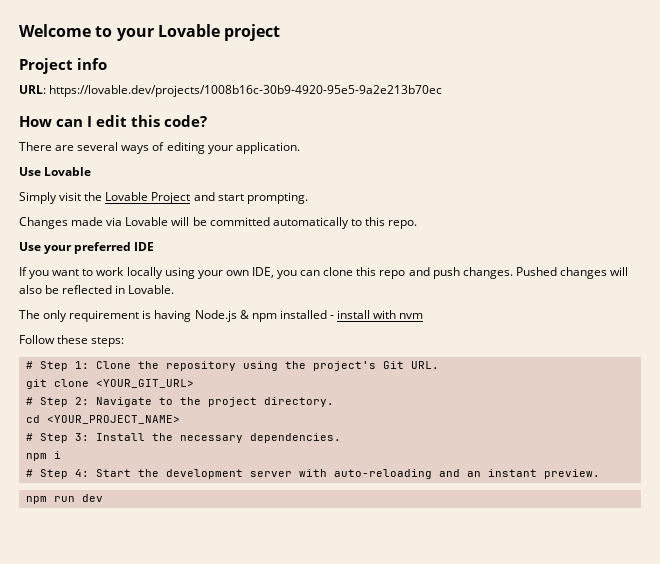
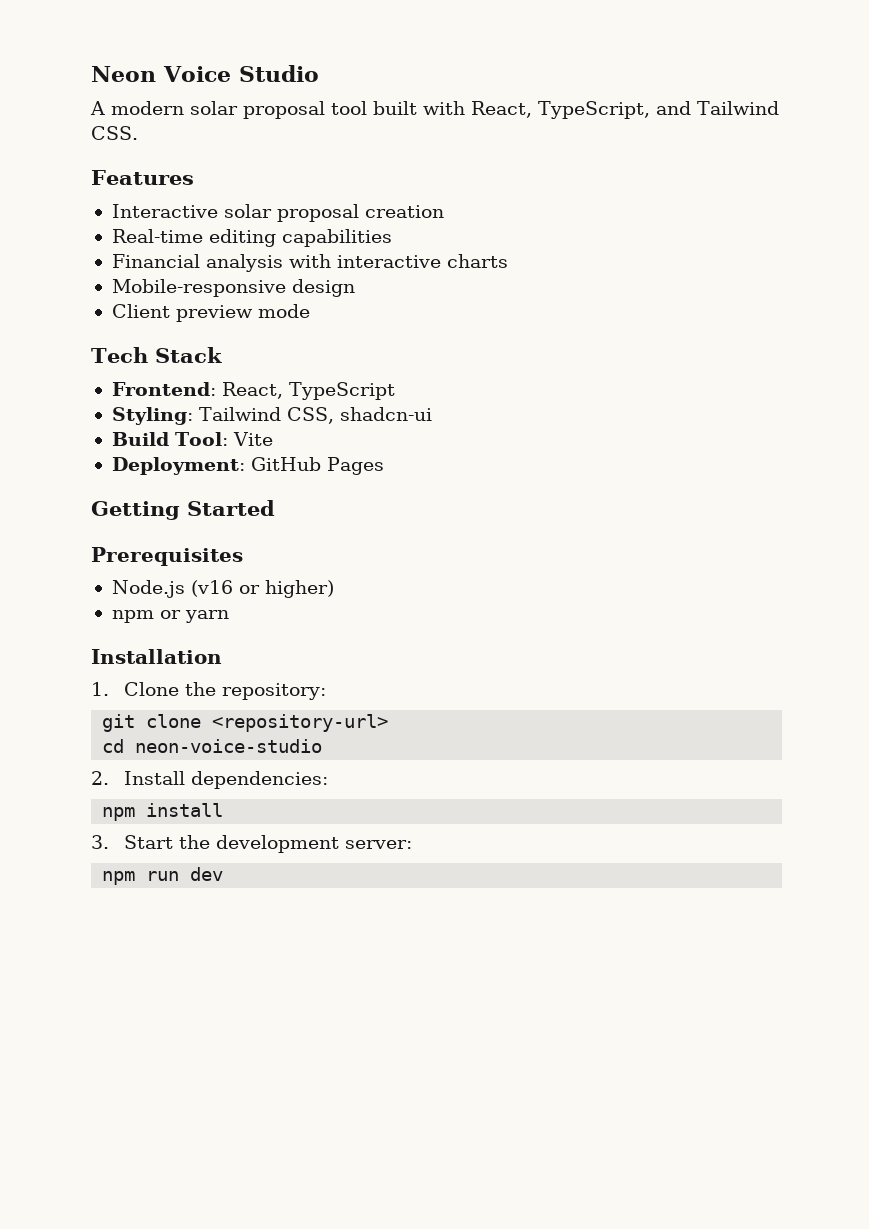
[19,24,281,41] [19,58,107,74] [19,85,443,97] [19,115,207,127] [19,142,300,154] [19,167,92,176] [19,192,308,204] [19,217,418,229] [19,242,155,254] [19,267,629,279] [19,285,175,294] [19,310,424,322] [19,335,125,347] [25,361,439,371] [25,379,194,389] [25,397,334,407] [25,415,180,424] [25,433,341,443] [25,451,61,461] [25,469,600,479] Welcome to your Lovable project // Project info // URL: https://lovable.dev/projects/1008b16c-30b9-4920-95e5-9a2e213b70ec // How can I edit this code? // There are several ways of editing your application. // Use Lovable // Simply visit the Lovable Project and start prompting. // Changes made via Lovable will be committed automatically to this repo. // Use your preferred IDE // If you want to work locally using your own IDE, you can clone this repo and push changes. Pushed changes will also be reflected in Lovable. // The only requirement is having Node.js & npm installed - install with nvm // Follow these steps: // # Step 1: Clone the repository using the project's Git URL. // git clone <YOUR_GIT_URL> // # Step 2: Navigate to the project directory. // cd <YOUR_PROJECT_NAME> // # Step 3: Install the necessary dependencies. // npm i // # Step 4: Start the development server with auto-reloading and an instant preview. -> [91,65,319,82] [90,101,779,119] [91,126,138,140] [91,170,194,185] [111,204,444,222] [111,229,392,247] [111,254,508,272] [111,279,355,297] [111,304,310,322] [91,347,222,363] [111,382,395,400] [111,407,432,425] [111,432,273,446] [111,457,384,475] [91,500,275,520] [91,547,243,566] [111,580,334,598] [111,610,229,623] [91,649,222,664] [91,682,326,700] [102,714,389,732] [102,739,323,753] [91,771,328,789] [102,803,224,821] [91,835,412,853] Neon Voice Studio // A modern solar proposal tool built with React, TypeScript, and Tailwind CSS. // Features // Interactive solar proposal creation // Real-time editing capabilities // Financial analysis with interactive charts // Mobile-responsive design // Client preview mode // Tech Stack // Frontend: React, TypeScript // Styling: Tailwind CSS, shadcn-ui // Build Tool: Vite // Deployment: GitHub Pages // Getting Started // Prerequisites // Node.js (v16 or higher) // npm or yarn // Installation // 1. Clone the repository: // git clone <repository-url> // cd neon-voice-studio // 2. Install dependencies: // npm install // 3. Start the development server:

